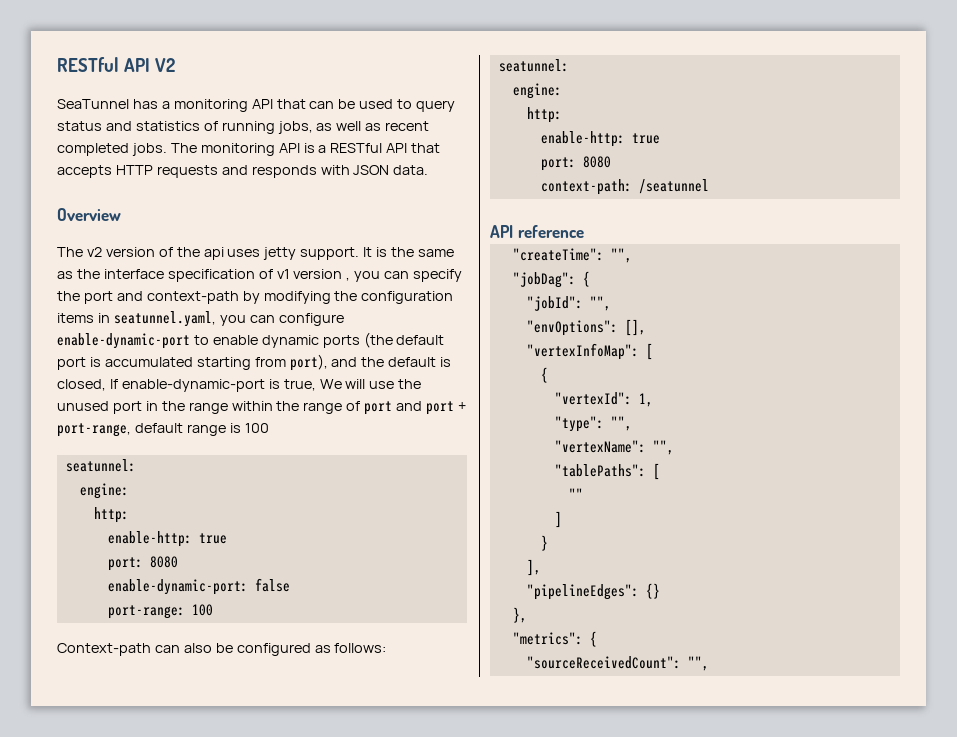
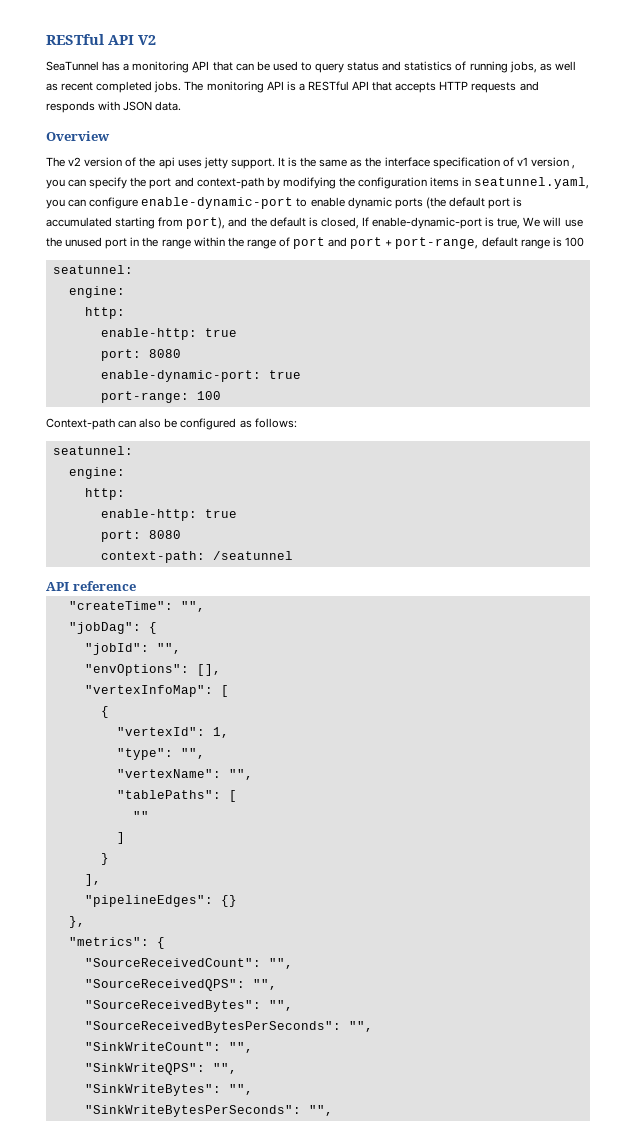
[254,578,290,592] false -> [268,370,301,379] true
[526,656,709,671] "sourceReceivedCount": "", -> [84,958,293,969] [84,979,277,991] [84,1000,293,1012] [84,1021,373,1033] [84,1042,253,1053] [84,1063,237,1075] [84,1084,253,1096] [84,1105,333,1117] "SourceReceivedCount": "", // "SourceReceivedQPS": "", // "SourceReceivedBytes": "", // "SourceReceivedBytesPerSeconds": "", // "SinkWriteCount": "", // "SinkWriteQPS": "", // "SinkWriteBytes": "", // "SinkWriteBytesPerSeconds": "",

